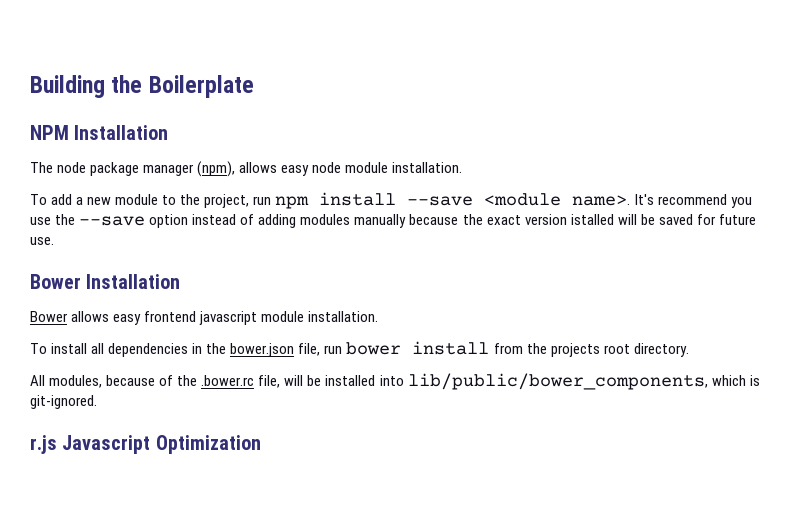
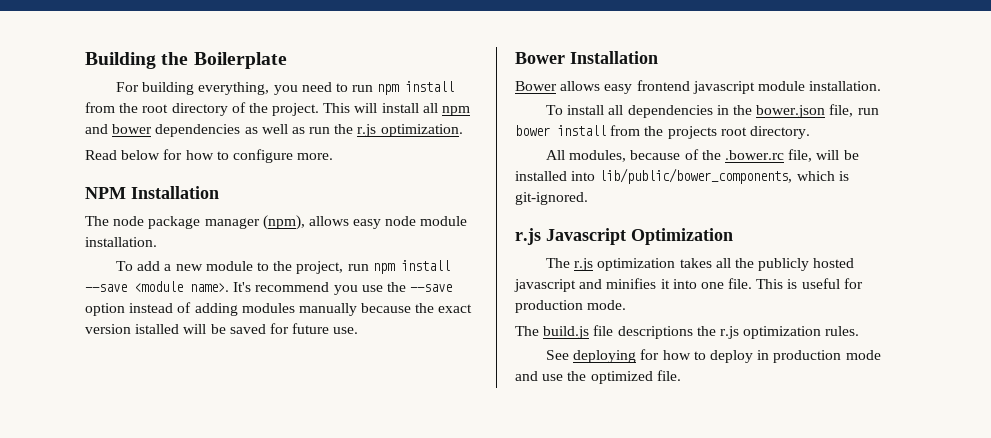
(254, 86) none -> [116,81,455,95] [85,102,471,116] [85,124,463,137] [85,149,334,163] // For building everything, you need to run npm install from the root directory of the project. This will install all npm and bower dependencies as well as run the r.js optimization. // Read below for how to configure more.
(261, 444) none -> [546,258,855,271] [514,278,863,292] [515,300,627,313] [515,325,860,339] [546,349,881,363] [515,370,681,384] // The r.js optimization takes all the publicly hosted javascript and minifies it into one file. This is useful for production mode. // The build.js file descriptions the r.js optimization rules. // See deploying for how to deploy in production mode and use the optimized file.

